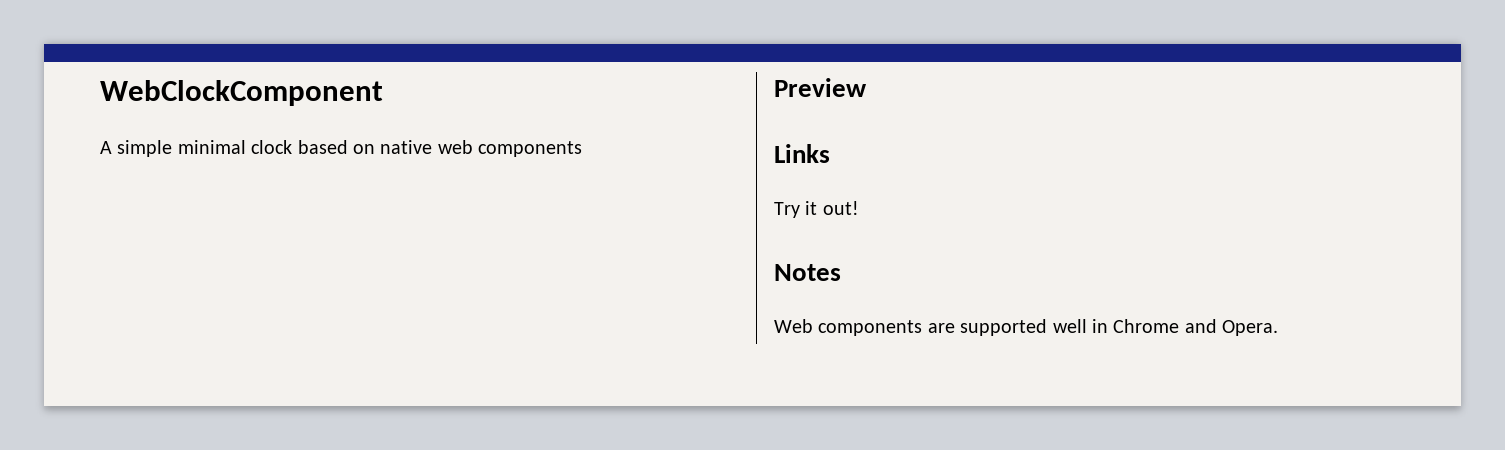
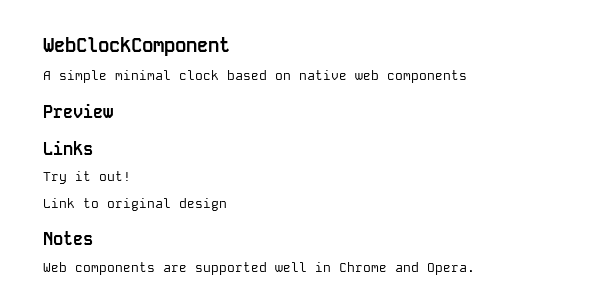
(859, 208) none -> [43,198,227,211] // Link to original design

